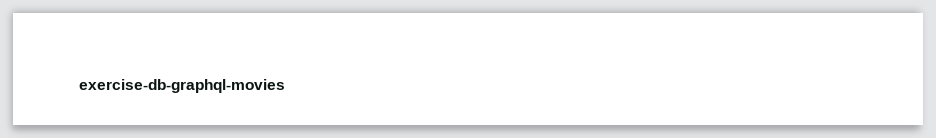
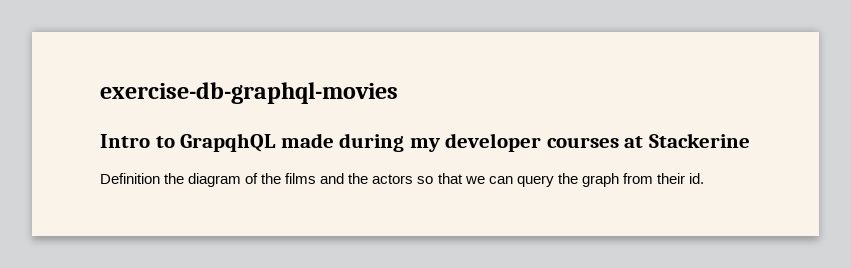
(285, 86) none -> [100,133,750,152] [100,173,704,187] // Intro to GrapqhQL made during my developer courses at Stackerine // Definition the diagram of the films and the actors so that we can query the graph from their id.

